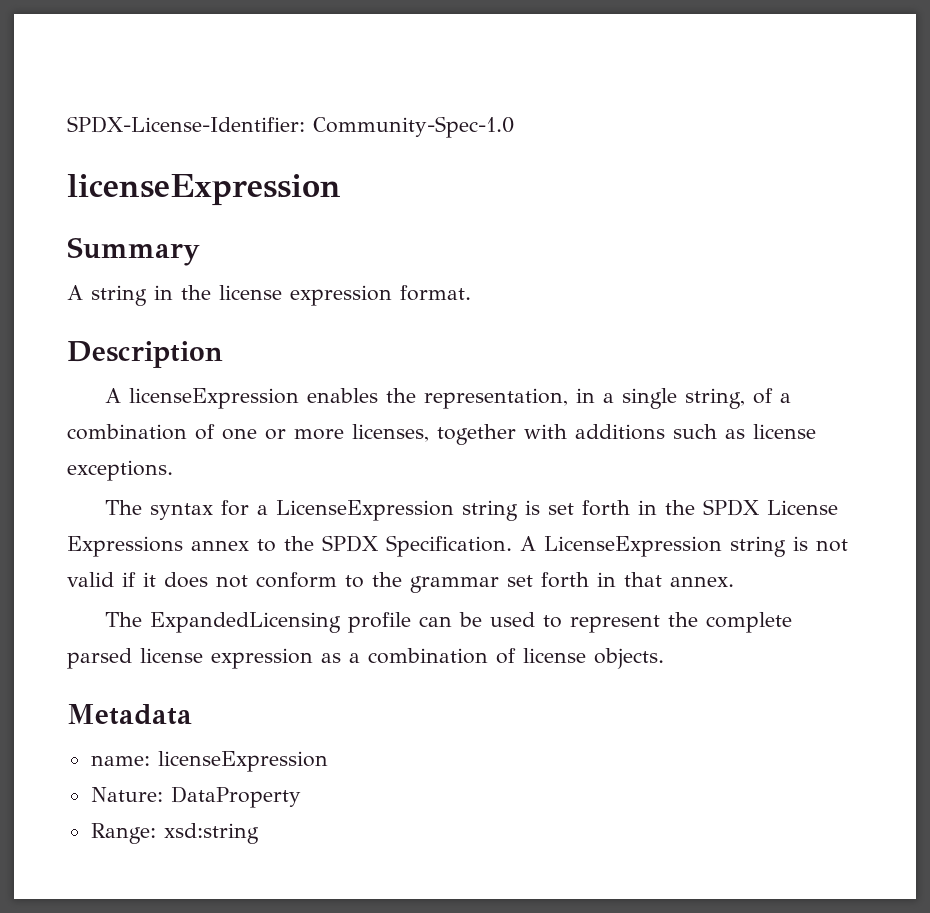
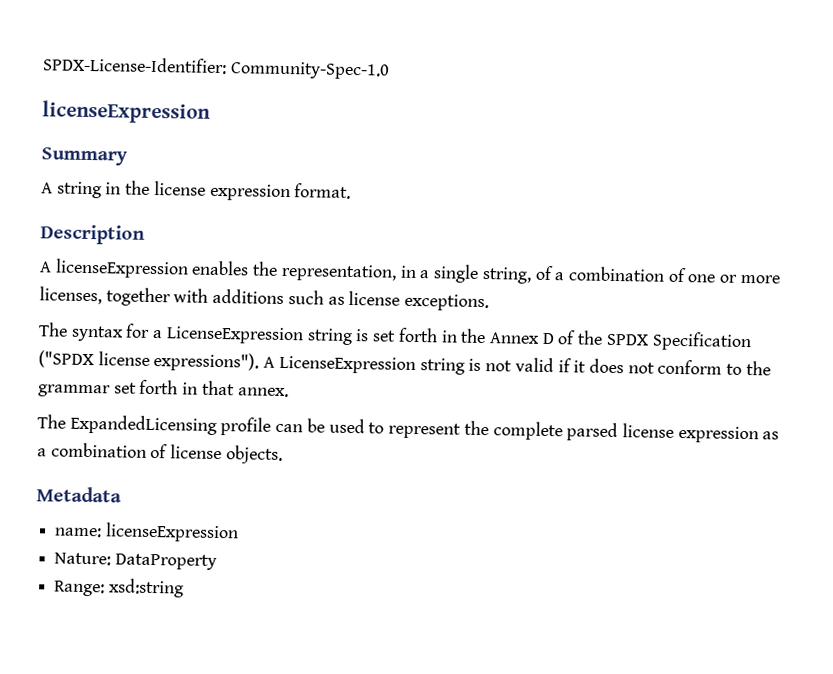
[702,499,838,516] [67,535,512,557] SPDX License Expressions annex to the SPDX Specification. -> [488,330,752,352] [38,350,260,372] Annex D of the SPDX Specification ("SPDX license expressions").

